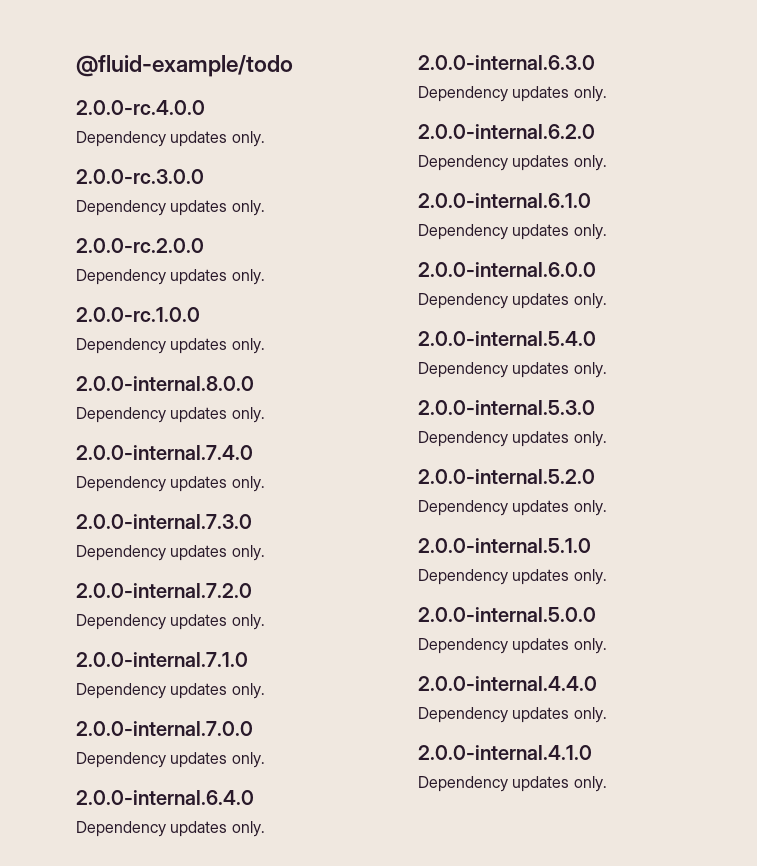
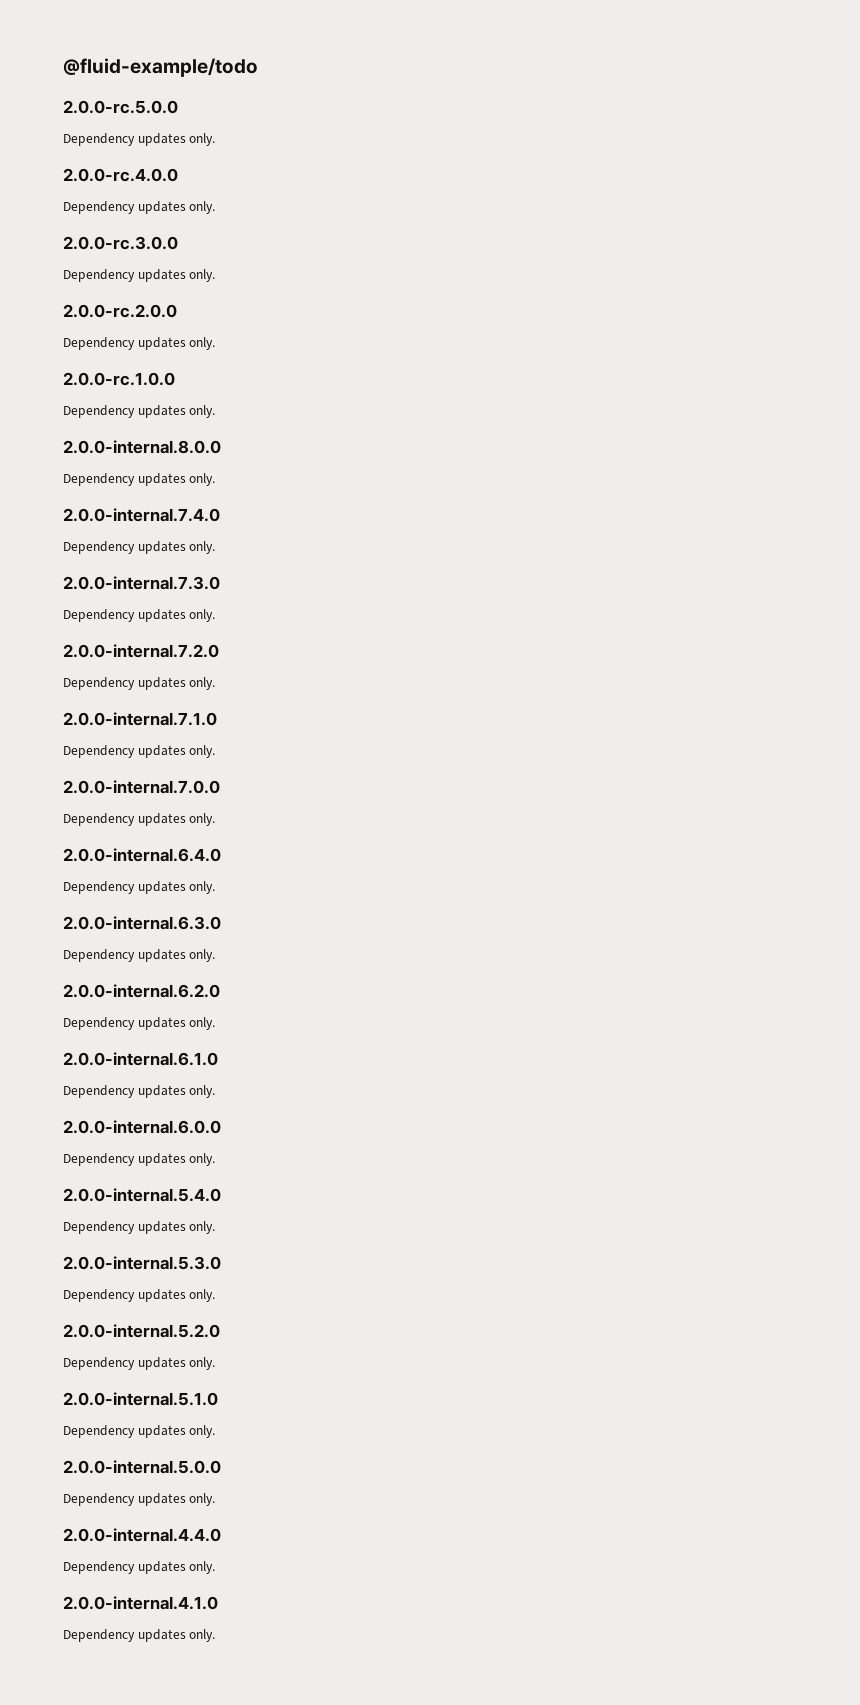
(293, 66) none -> [63,100,178,114] [63,133,216,146] // 2.0.0-rc.5.0.0 // Dependency updates only.

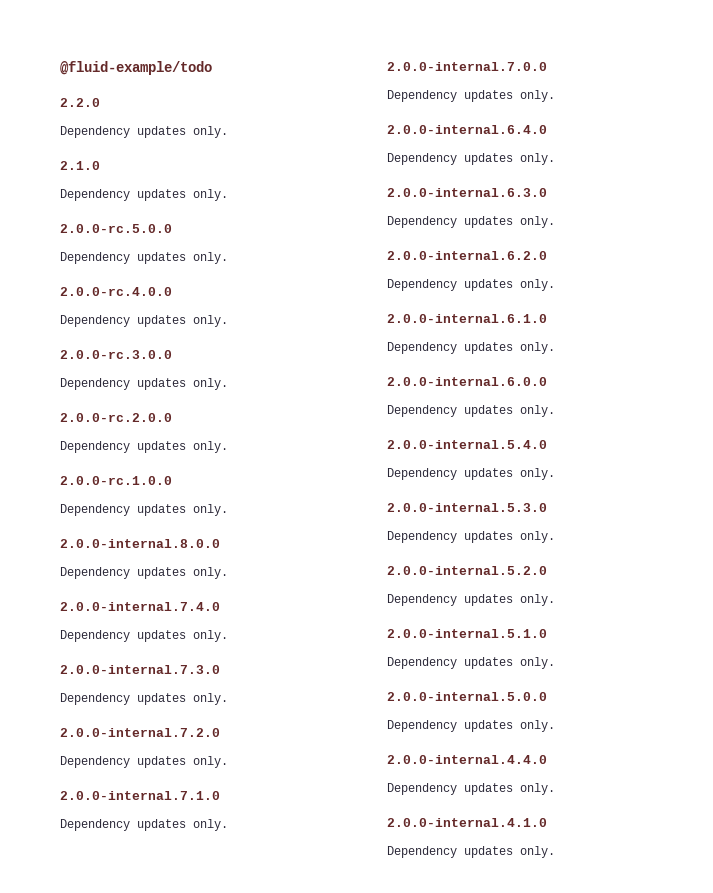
(258, 67) none -> [60,98,100,107] [60,126,228,138] [60,161,100,170] [60,189,228,201] // 2.2.0 // Dependency updates only. // 2.1.0 // Dependency updates only.

